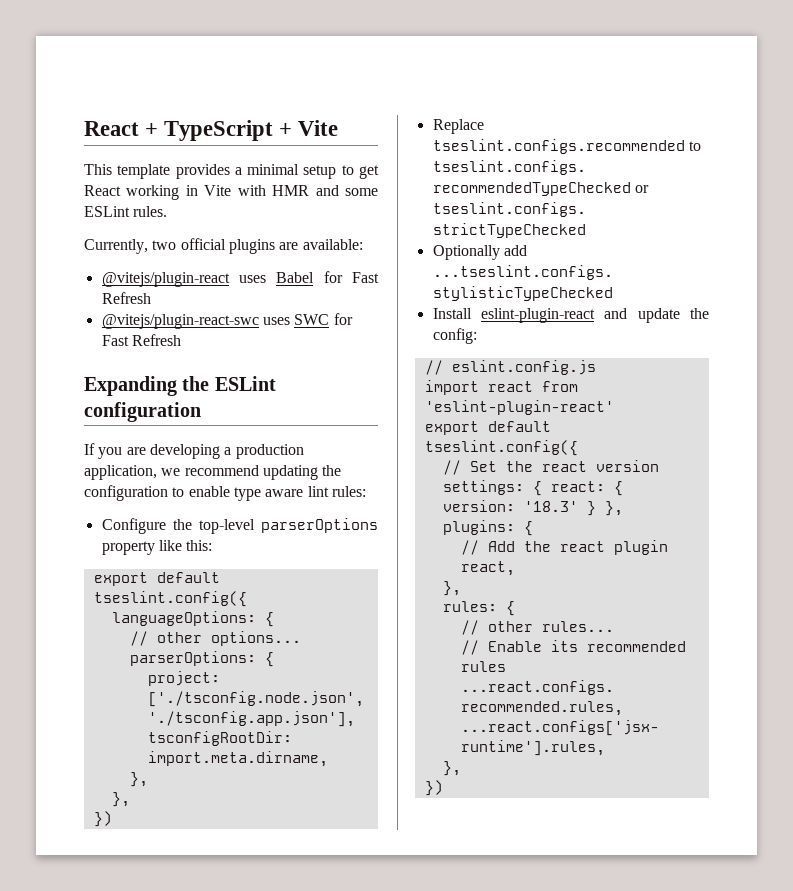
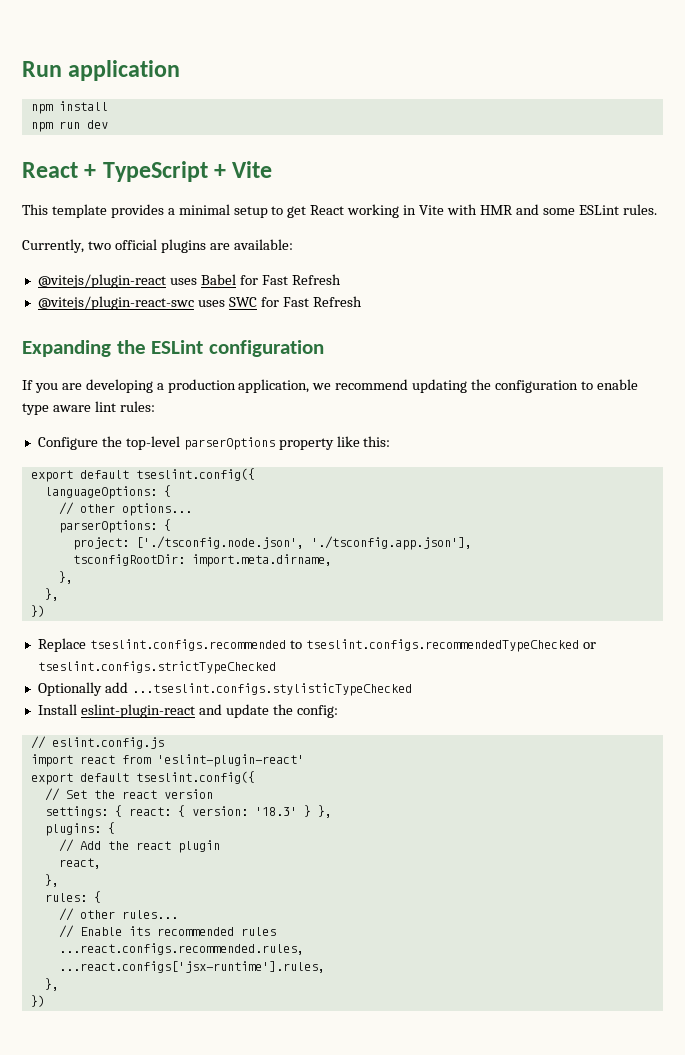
(84, 128) none -> [22,60,181,81] [30,101,108,114] [30,120,108,132] Run application // npm install // npm run dev //

